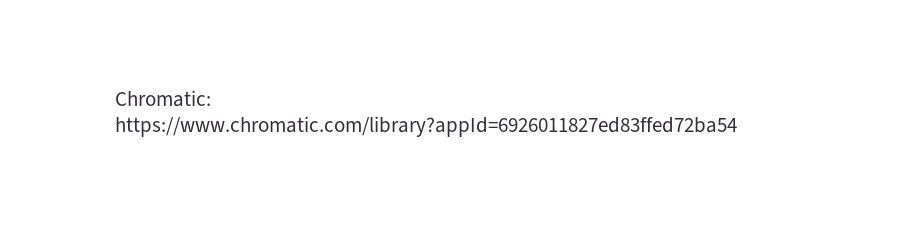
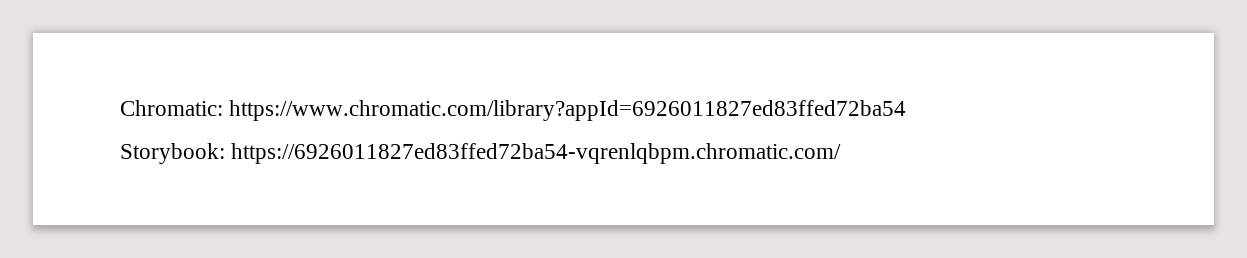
(737, 126) none -> [120,143,842,164] // Storybook: https://6926011827ed83ffed72ba54-vqrenlqbpm.chromatic.com/

